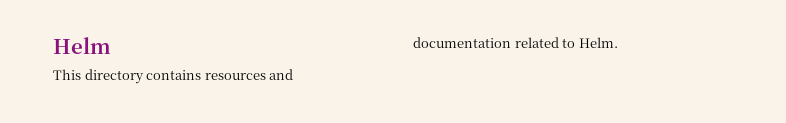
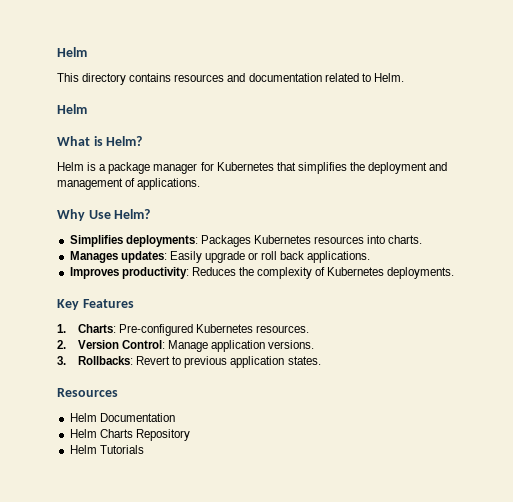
(618, 42) none -> [57,104,87,114] [57,136,143,146] [57,162,448,174] [57,178,201,190] [57,209,151,221] [69,235,423,247] [69,251,371,263] [69,267,455,279] [57,299,134,310] [57,324,310,336] [57,340,315,352] [57,356,321,368] [57,388,118,397] [69,413,175,422] [69,429,190,441] [69,445,144,454] // Helm // What is Helm? // Helm is a package manager for Kubernetes that simplifies the deployment and management of applications. // Why Use Helm? // Simplifies deployments: Packages Kubernetes resources into charts. // Manages updates: Easily upgrade or roll back applications. // Improves productivity: Reduces the complexity of Kubernetes deployments. // Key Features // 1. Charts: Pre-configured Kubernetes resources. // 2. Version Control: Manage application versions. // 3. Rollbacks: Revert to previous application states. // Resources // Helm Documentation // Helm Charts Repository // Helm Tutorials

